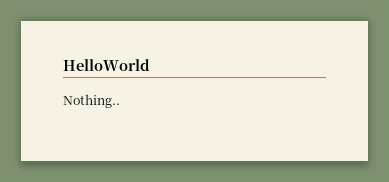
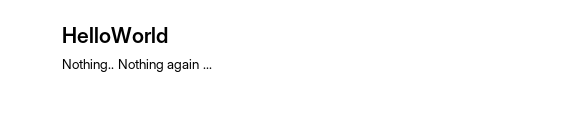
(120, 101) none -> [117,59,212,72] Nothing again ...

